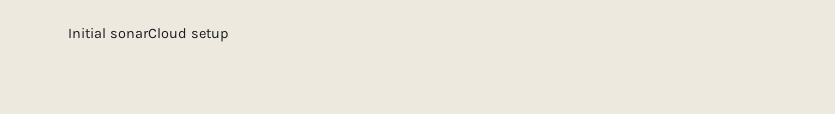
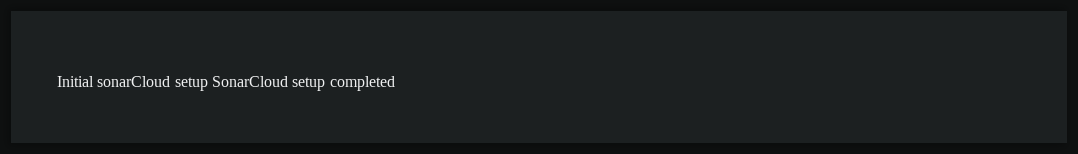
(228, 35) none -> [211,76,395,91] SonarCloud setup completed

